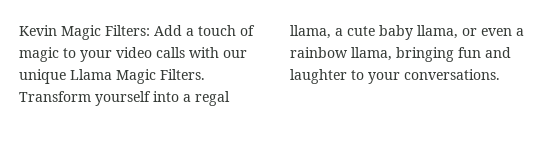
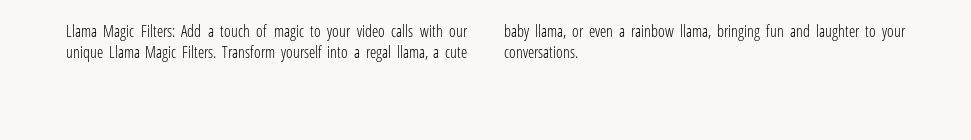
[19,25,57,36] Kevin -> [66,24,97,37] Llama

